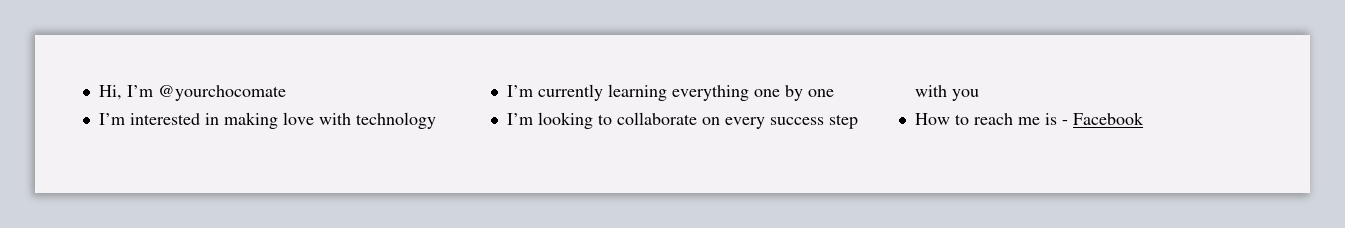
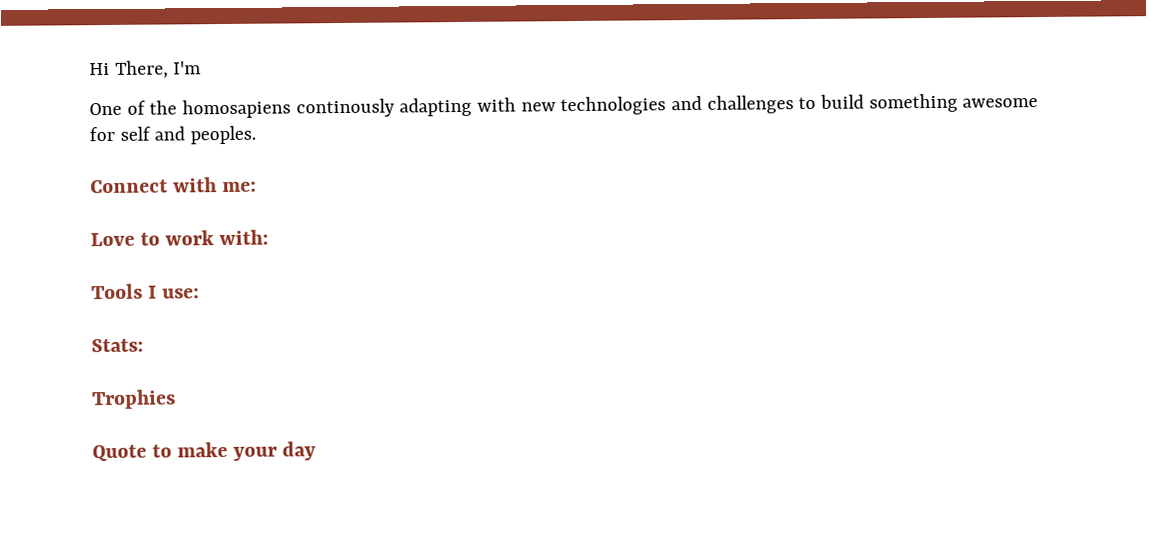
[98,85,286,101] [98,112,436,129] [506,84,834,101] [506,112,858,129] [914,85,979,101] [914,112,1144,125] Hi, I’m @yourchocomate // I’m interested in making love with technology // I’m currently learning everything one by one // I’m looking to collaborate on every success step with you // How to reach me is - Facebook -> [89,60,202,79] [89,93,1039,119] [89,125,257,145] [90,177,258,194] [90,229,270,247] [91,283,201,300] [91,338,144,353] [91,389,176,410] [92,441,317,463] Hi There, I'm // One of the homosapiens continously adapting with new technologies and challenges to build something awesome for self and peoples. // Connect with me: // Love to work with: // Tools I use: // Stats: // Trophies // Quote to make your day

